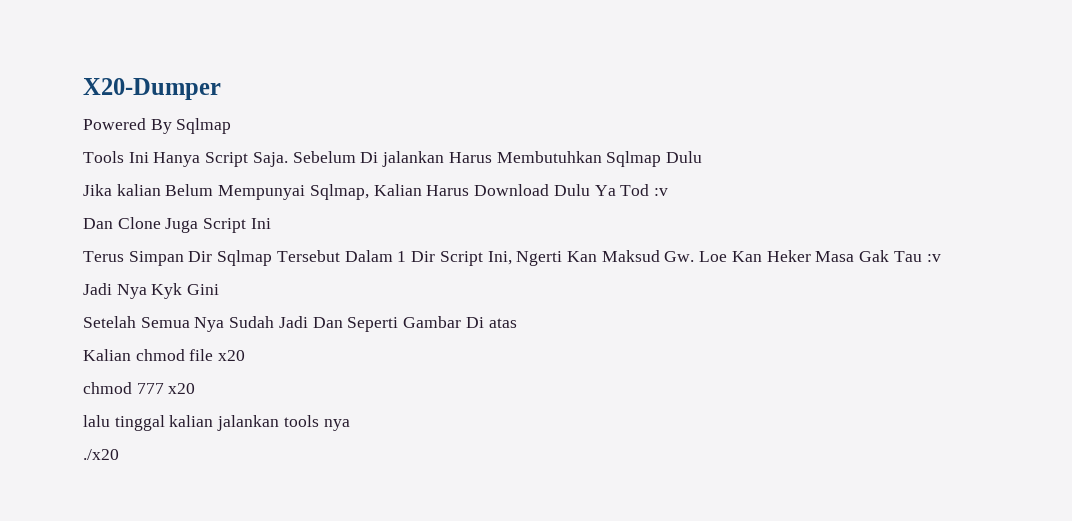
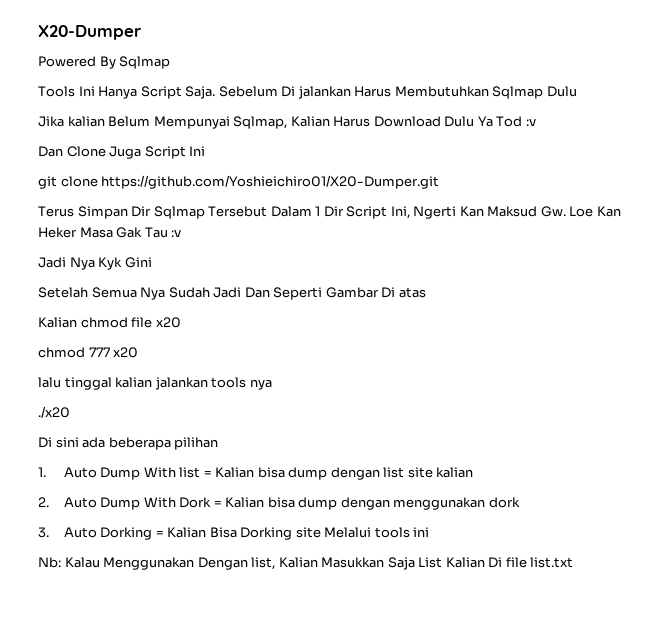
(271, 223) none -> [38,175,440,189] // git clone https://github.com/Yoshieichiro01/X20-Dumper.git
(119, 454) none -> [38,437,219,450] [38,467,474,480] [38,497,520,510] [38,527,430,540] [38,557,574,570] // Di sini ada beberapa pilihan // 1. Auto Dump With list = Kalian bisa dump dengan list site kalian // 2. Auto Dump With Dork = Kalian bisa dump dengan menggunakan dork // 3. Auto Dorking = Kalian Bisa Dorking site Melalui tools ini // Nb: Kalau Menggunakan Dengan list, Kalian Masukkan Saja List Kalian Di file list.txt

